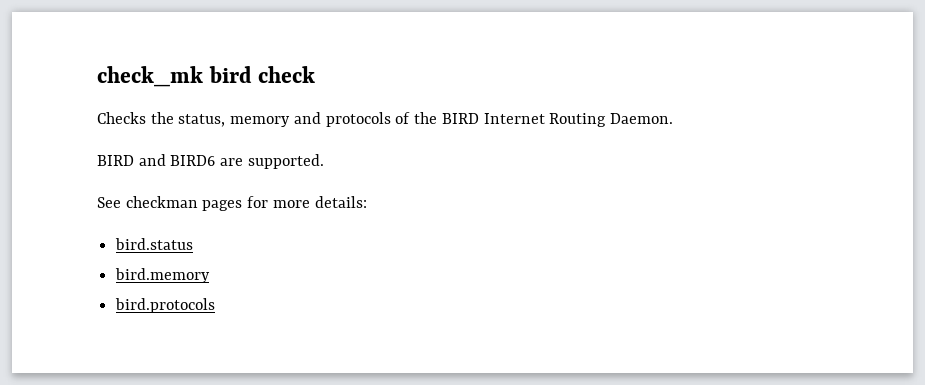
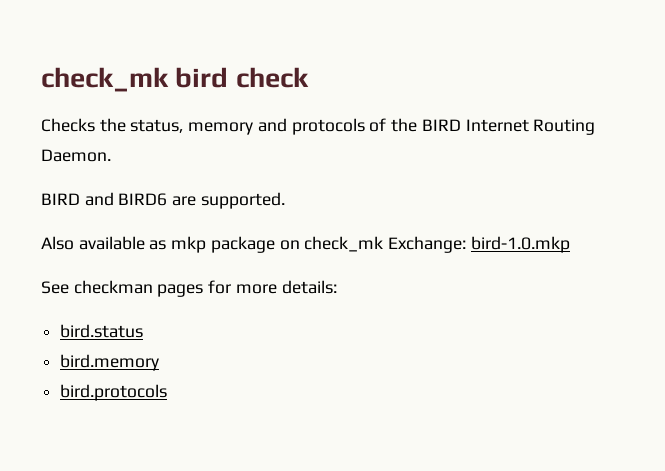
(324, 161) none -> [41,236,570,253] // Also available as mkp package on check_mk Exchange: bird-1.0.mkp

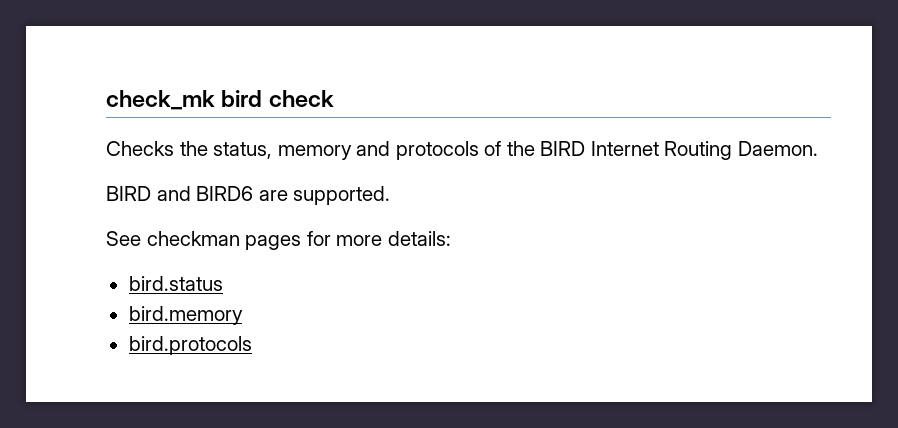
[41,236,570,253] // Also available as mkp package on check_mk Exchange: bird-1.0.mkp -> (391, 195) none

